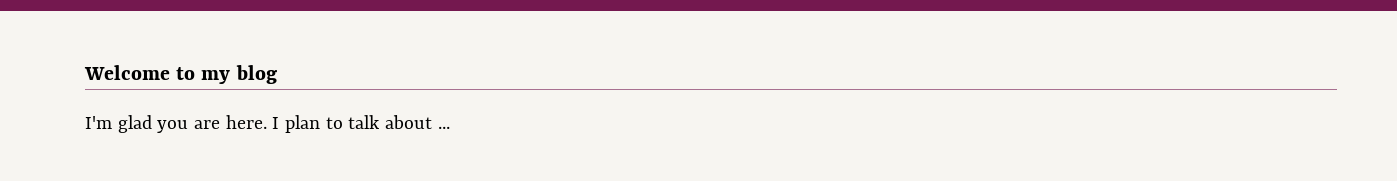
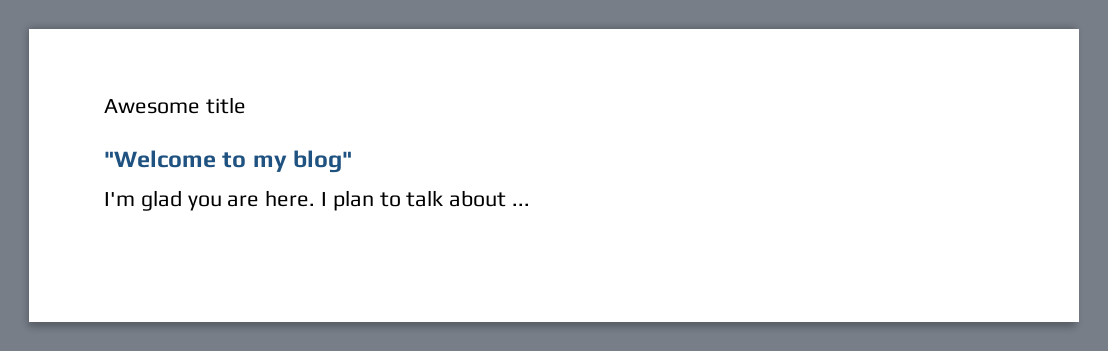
[84,65,170,80] Welcome -> [104,97,246,114] [104,150,216,168] Awesome title // "Welcome
[235,65,277,84] blog -> [293,150,353,173] blog"

